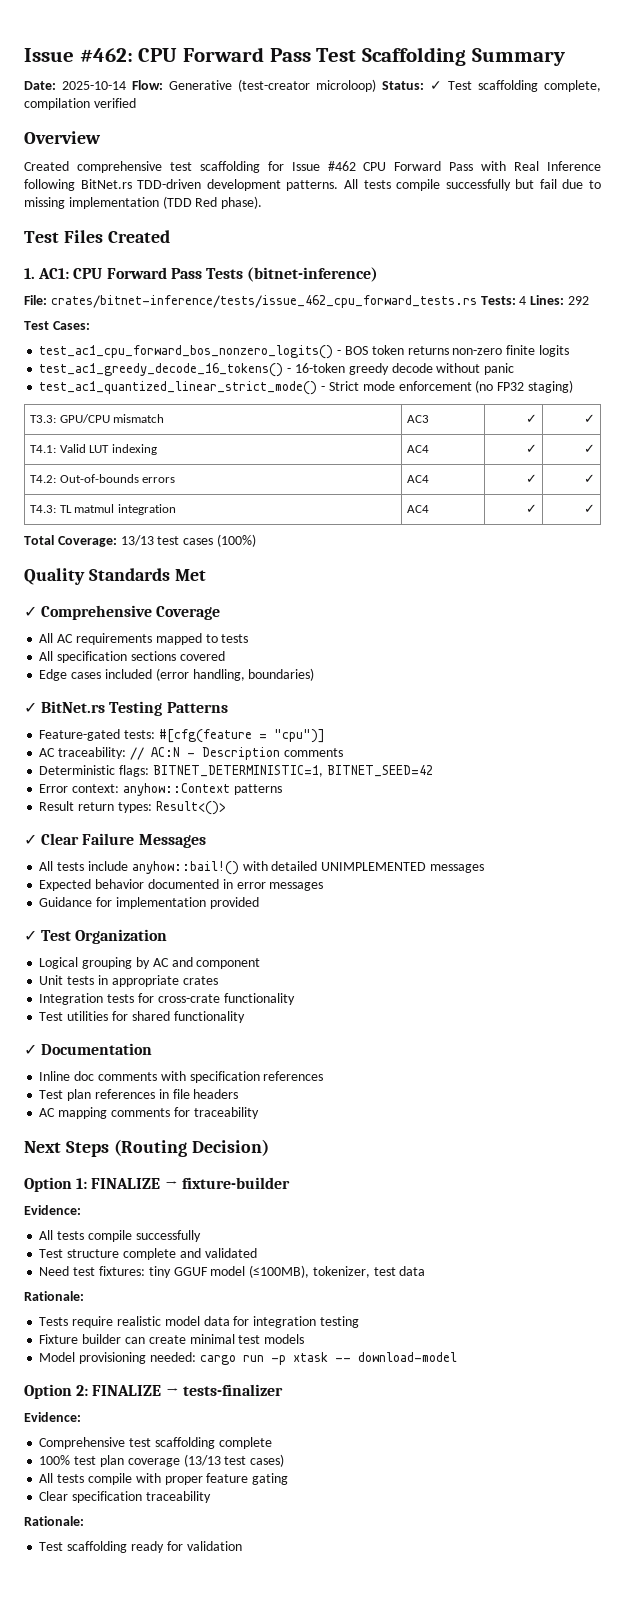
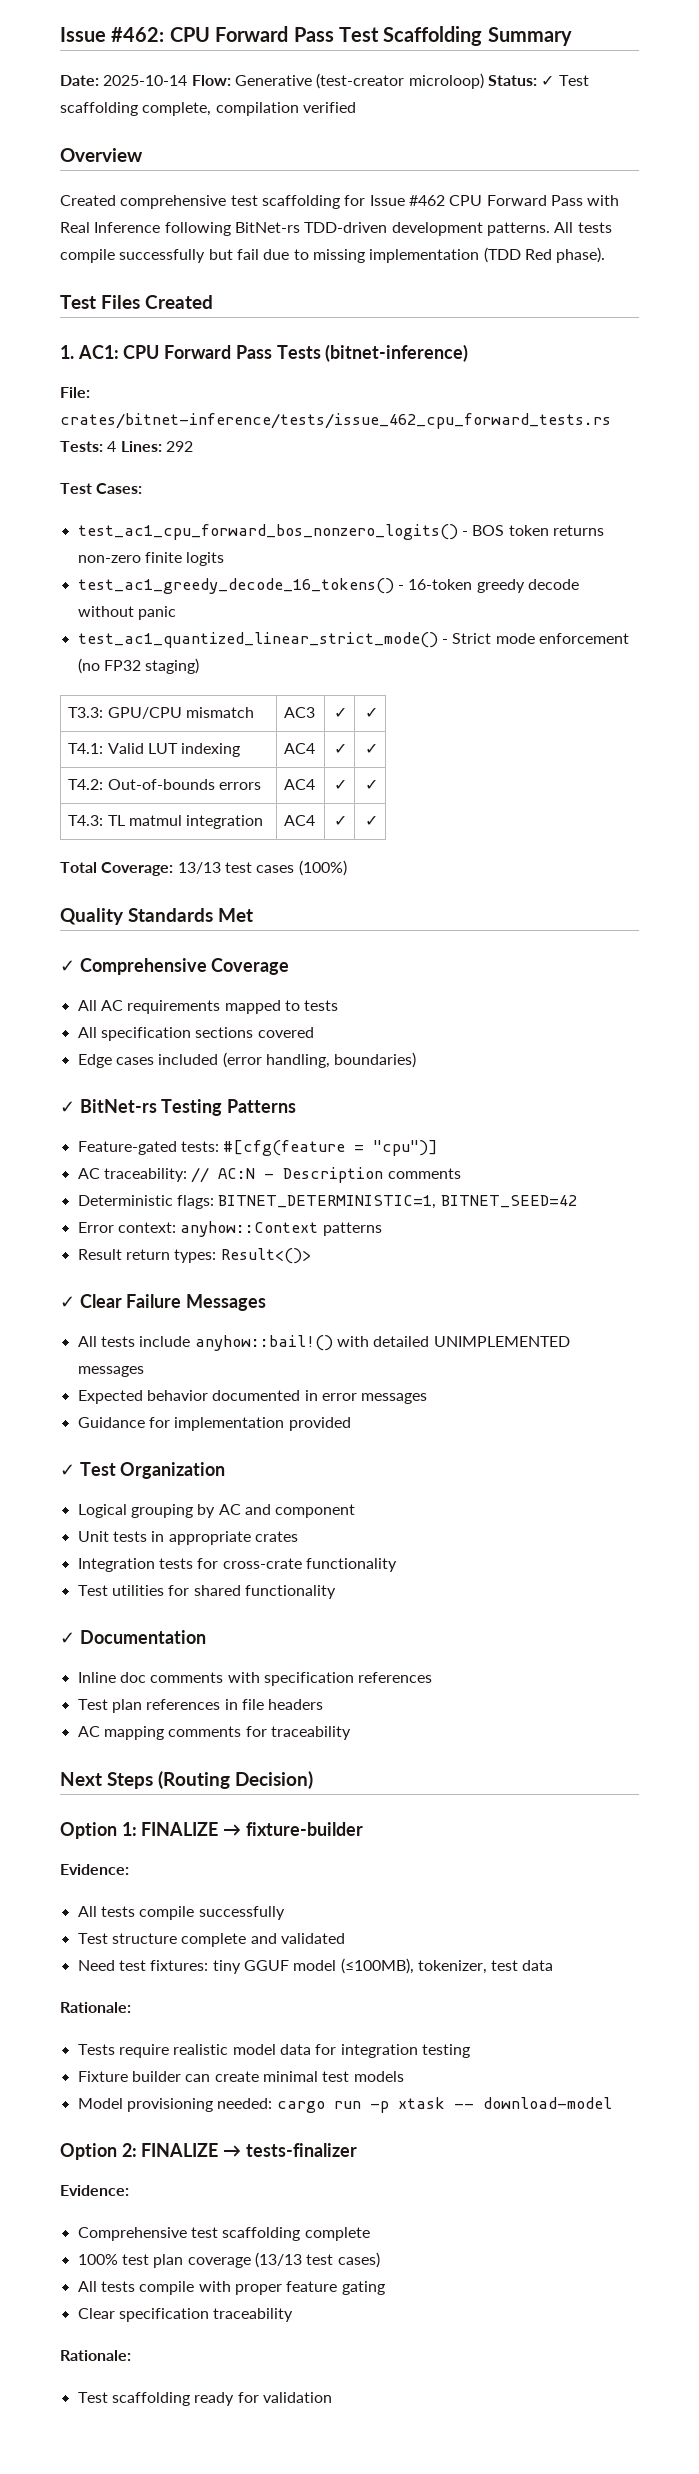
[80,179,132,189] BitNet.rs -> [234,222,300,233] BitNet-rs
[41,701,106,713] BitNet.rs -> [79,1099,157,1113] BitNet-rs

